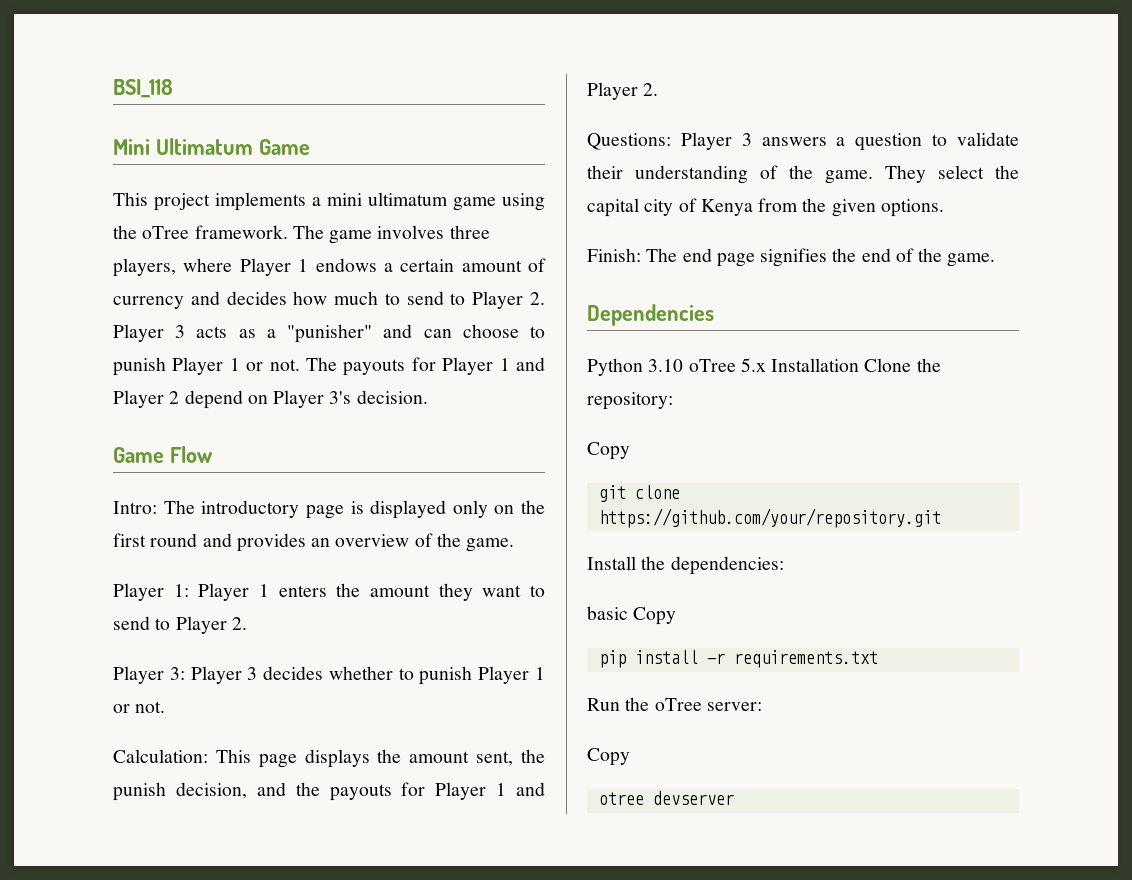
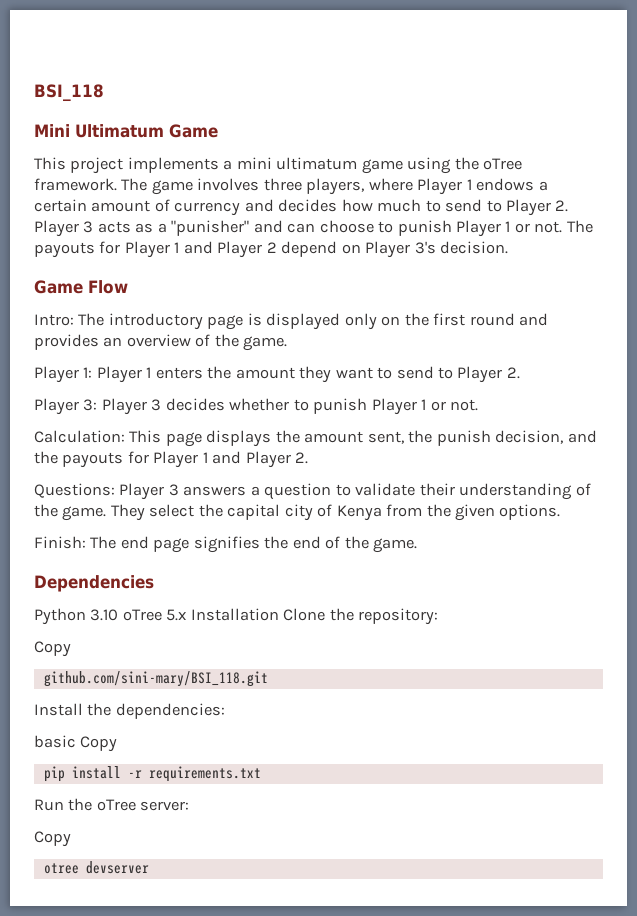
[598,485,680,502] [598,508,941,528] git clone https://github.com/your/repository.git -> [43,671,268,687] github.com/sini-mary/BSI_118.git

